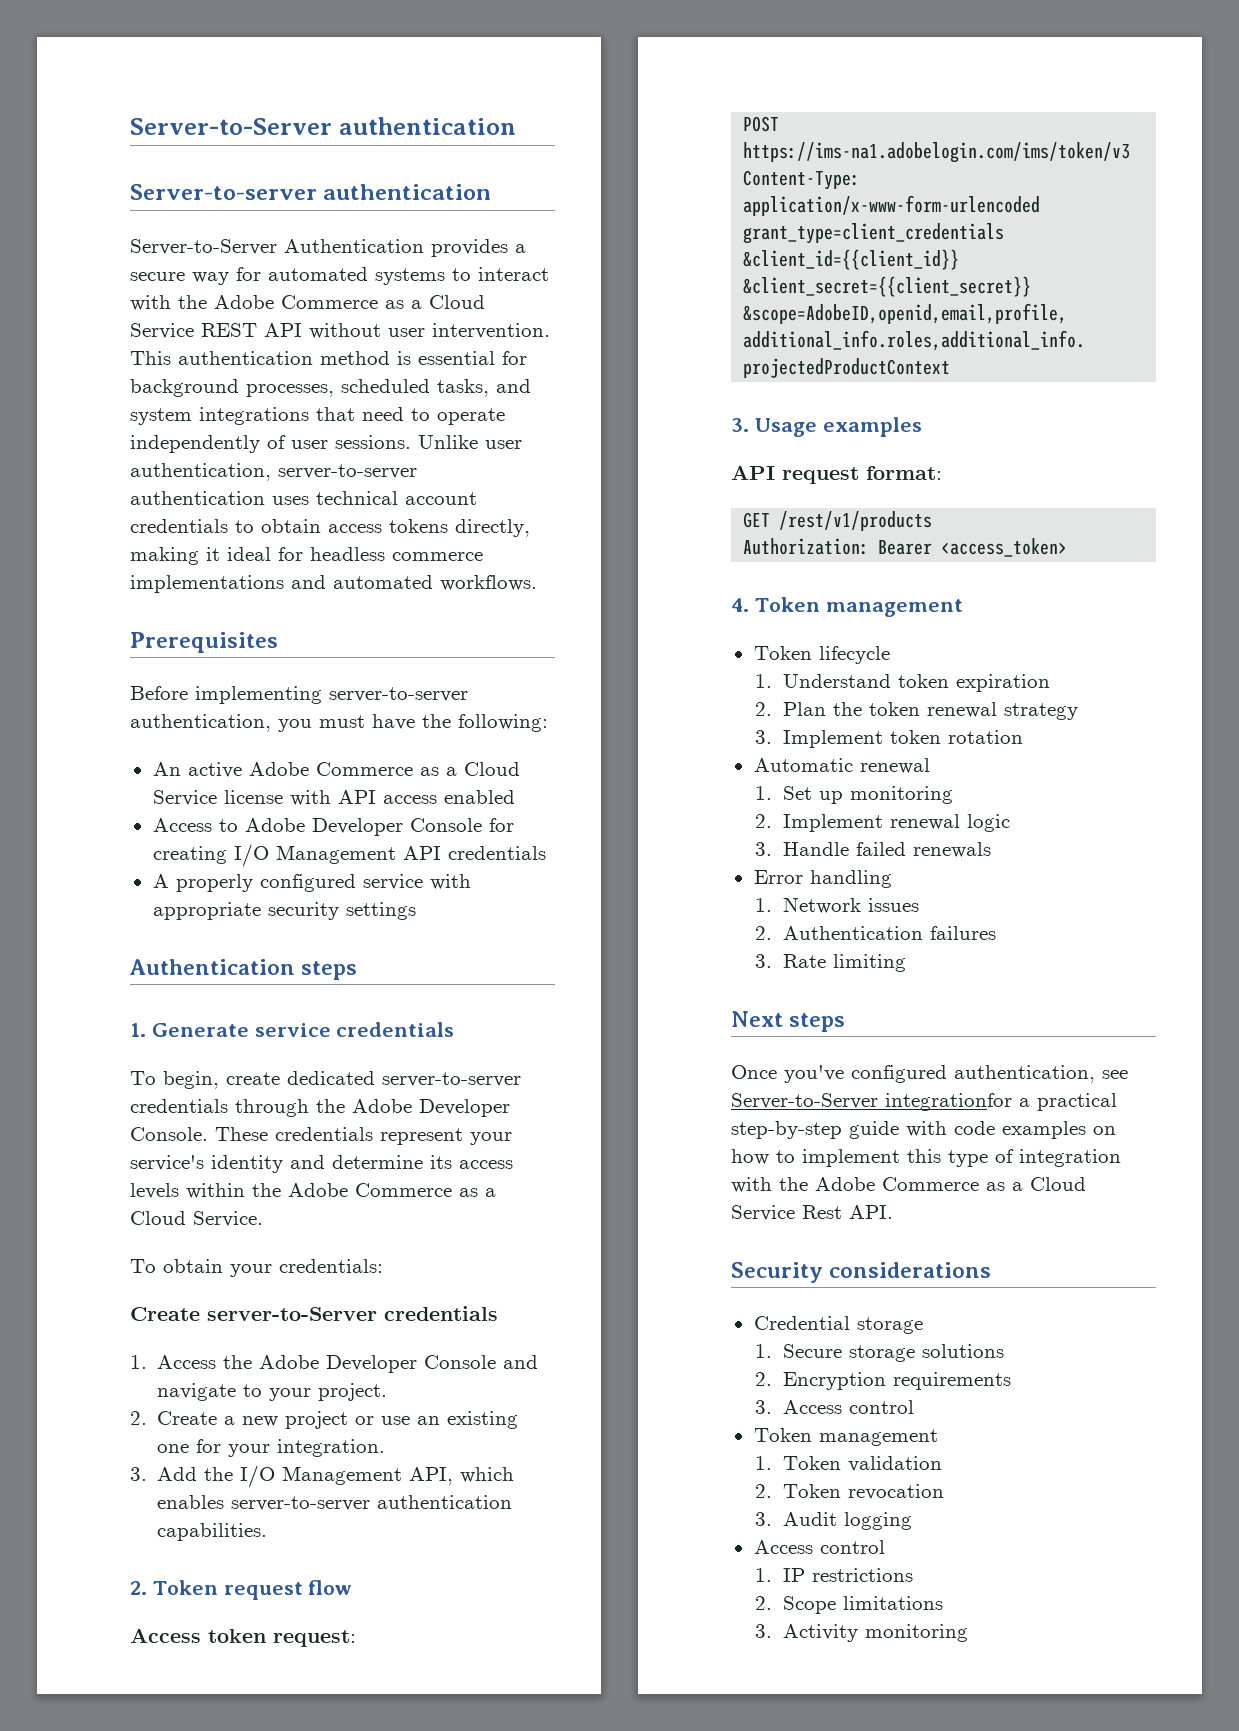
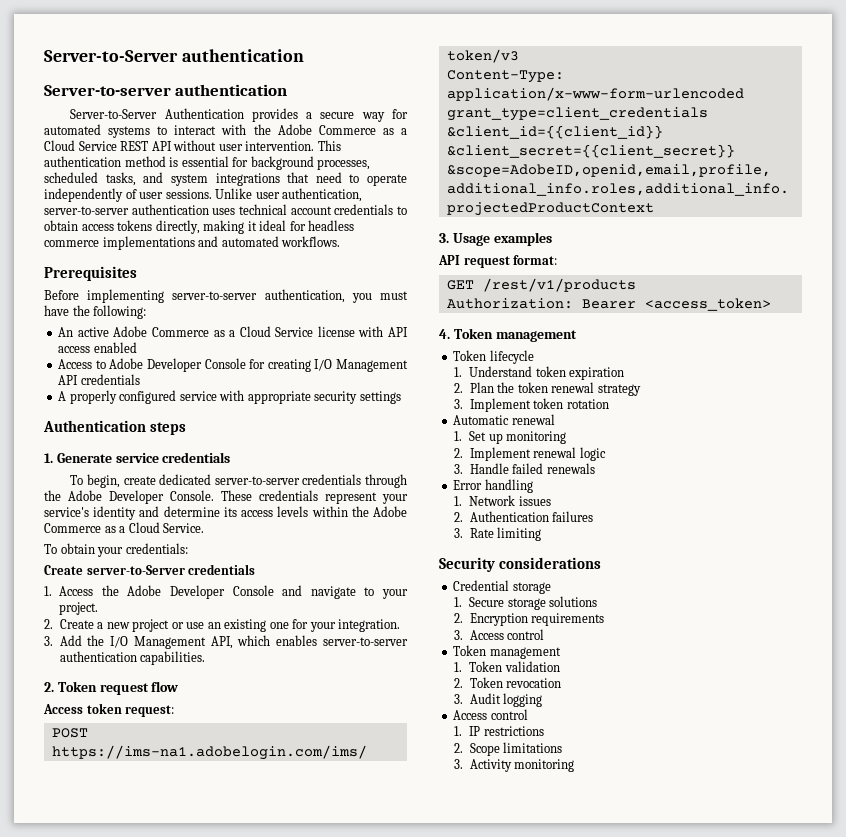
[731,1011,846,1032] [731,1065,1128,1083] [731,1093,1117,1111] [731,1121,1116,1139] [731,1149,1121,1167] [731,1177,1086,1193] [731,1205,893,1221] // Next steps // Once you've configured authentication, see Server-to-Server integrationfor a practical step-by-step guide with code examples on how to implement this type of integration with the Adobe Commerce as a Cloud Service Rest API. -> (542, 534) none

